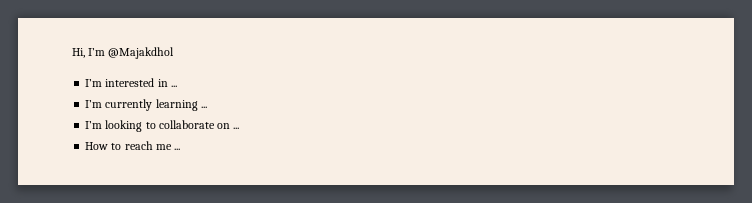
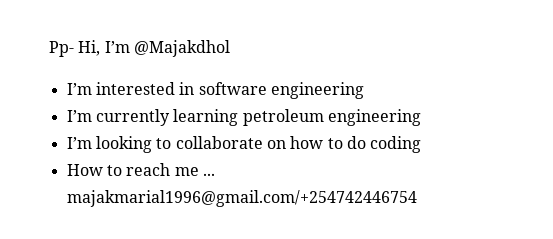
(72, 53) none -> [49,41,74,57] Pp-
[170,85,177,87] ... -> [198,82,364,99] software engineering
[200,106,207,108] ... -> [242,109,421,126] petroleum engineering
[233,127,240,129] ... -> [290,136,422,153] how to do coding
(181, 149) none -> [66,190,417,207] majakmarial1996@gmail.com/+254742446754

